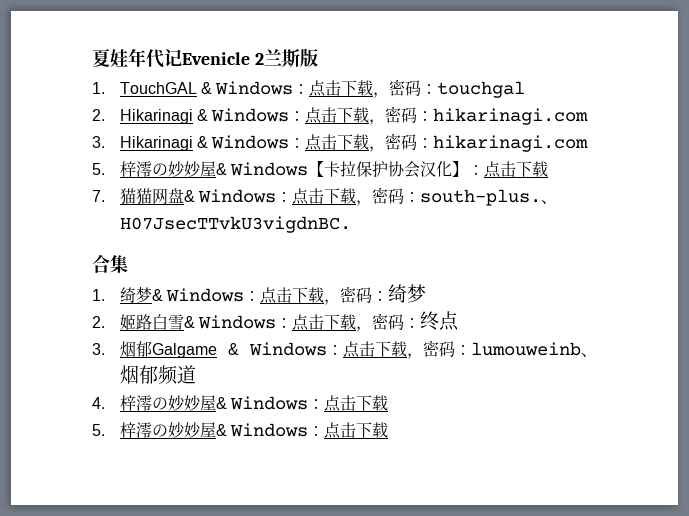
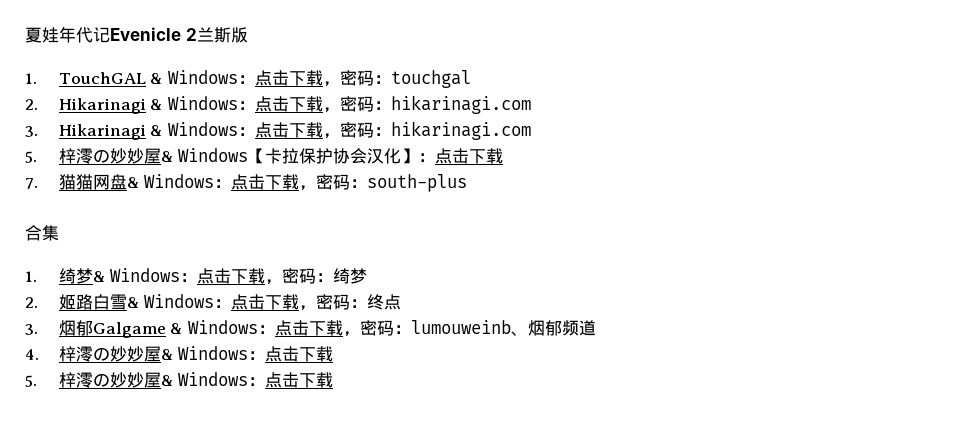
[420,189,558,206] [119,216,351,233] south-plus.、H07JsecTTvkU3vigdnBC. -> [367,174,468,192] south-plus

